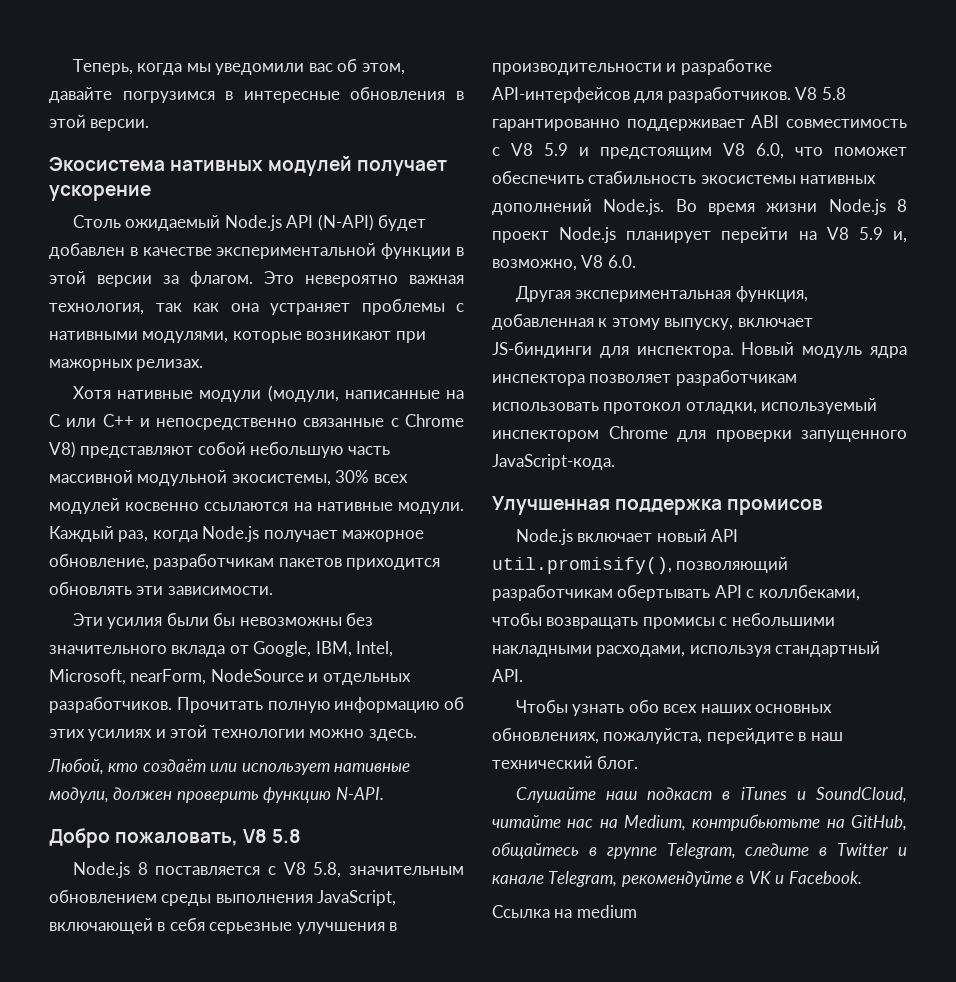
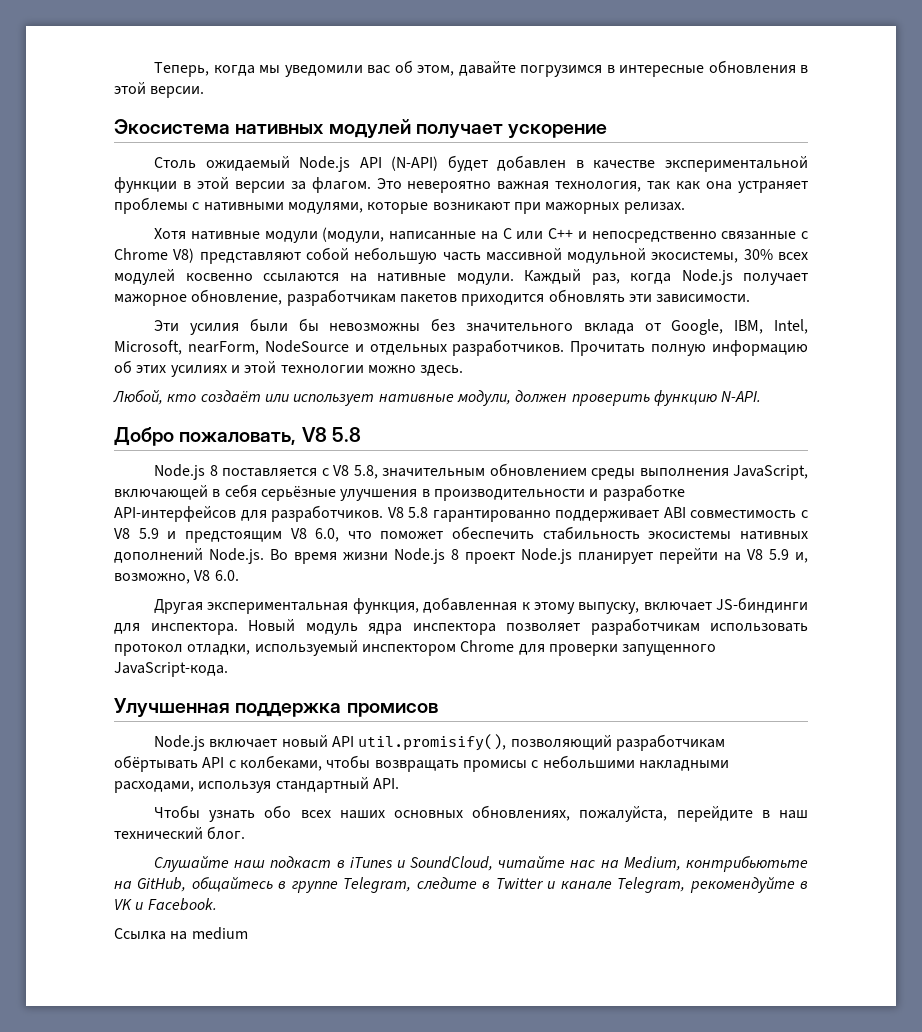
[209,922,293,934] серьезные -> [260,486,336,501] серьёзные
[617,585,711,601] обертывать -> [114,755,198,772] обёртывать
[758,585,860,601] коллбеками, -> [239,755,322,771] колбеками,

